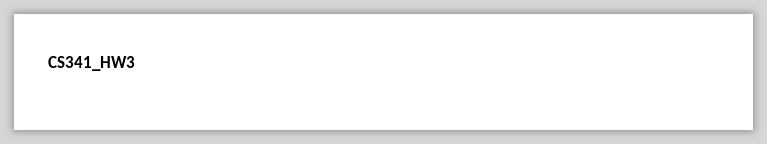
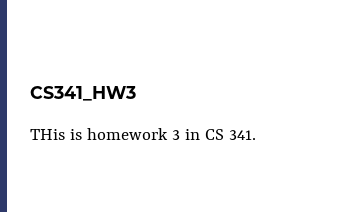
(135, 63) none -> [30,128,256,140] // THis is homework 3 in CS 341.

